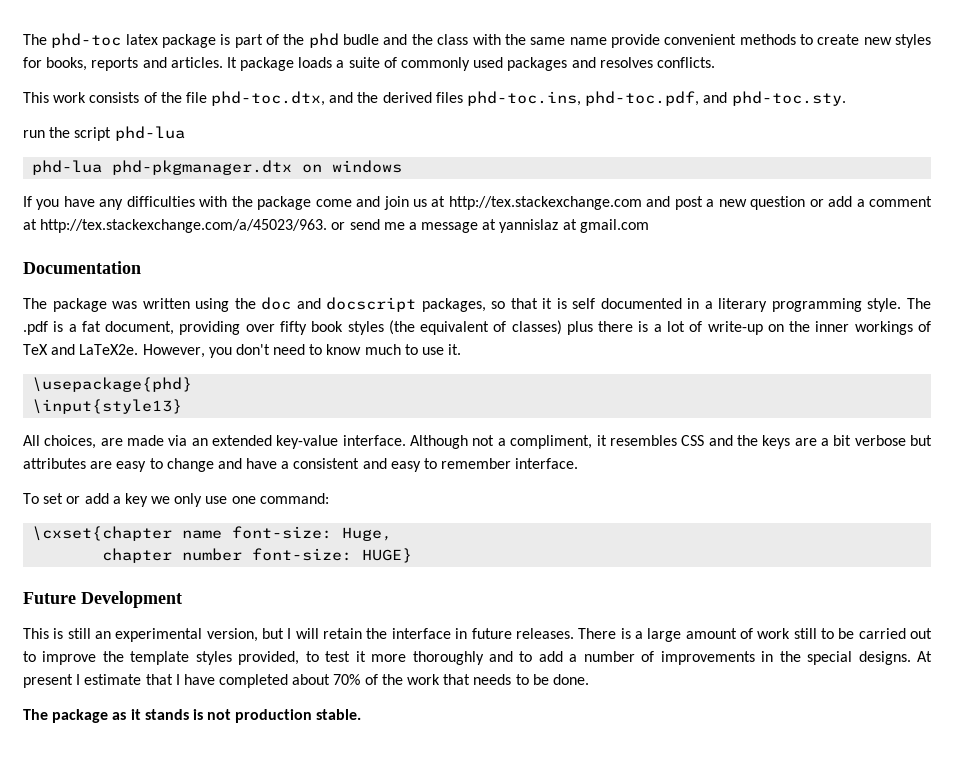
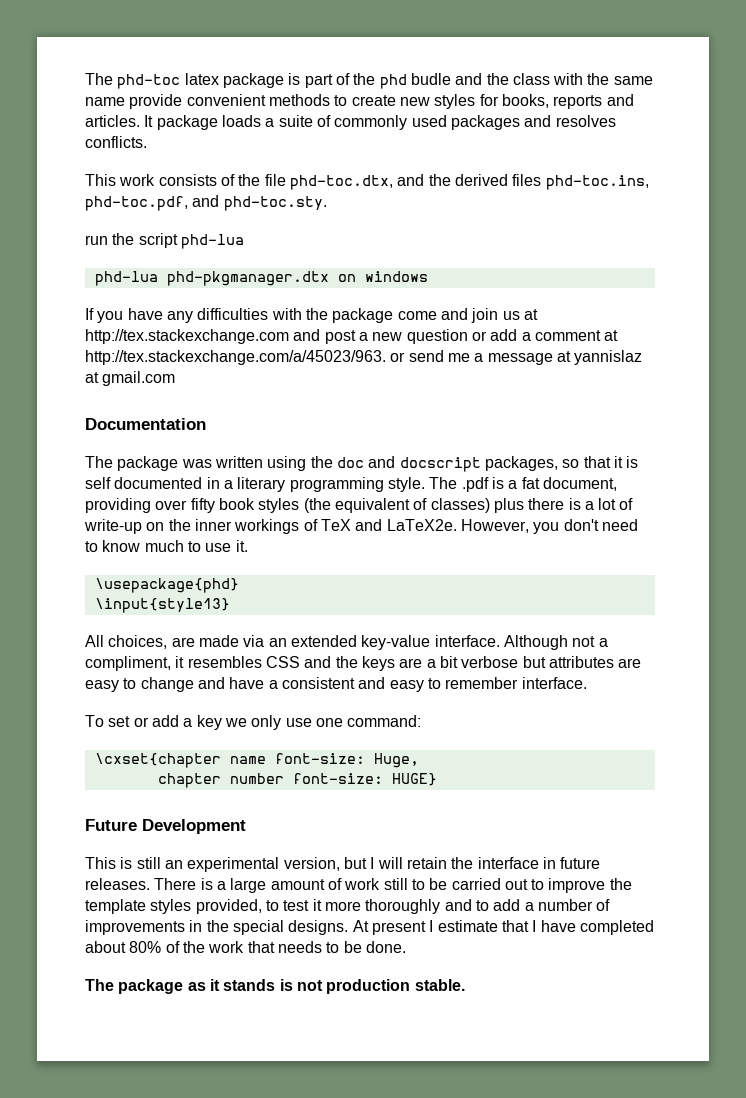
[333,674,361,685] 70% -> [129,941,162,953] 80%

